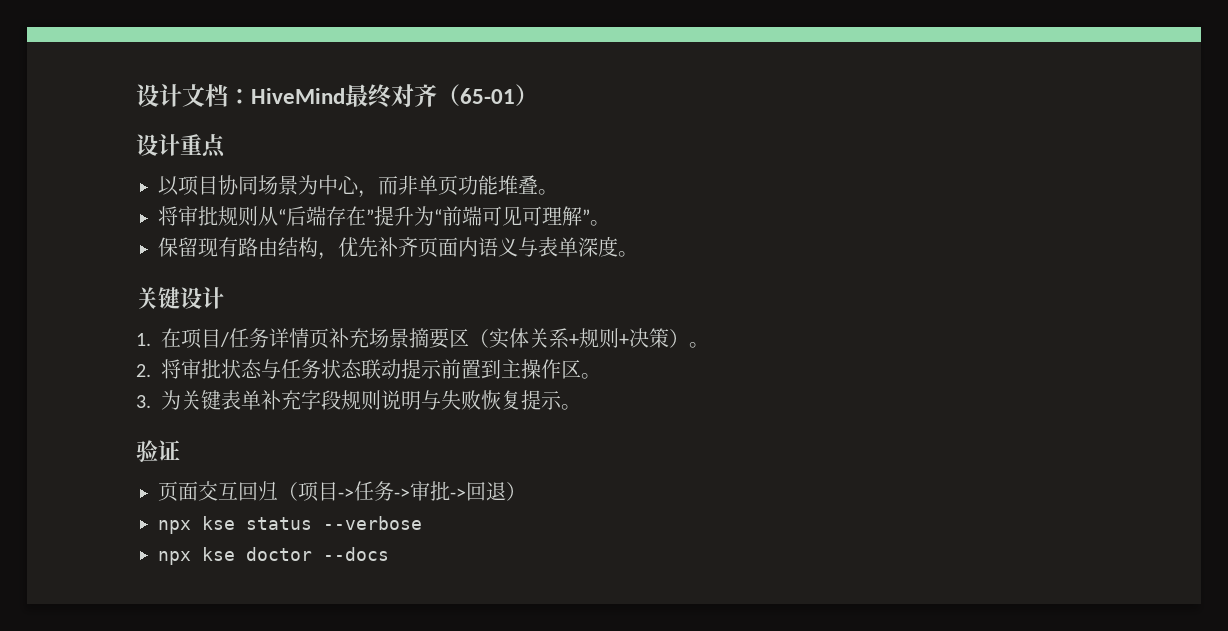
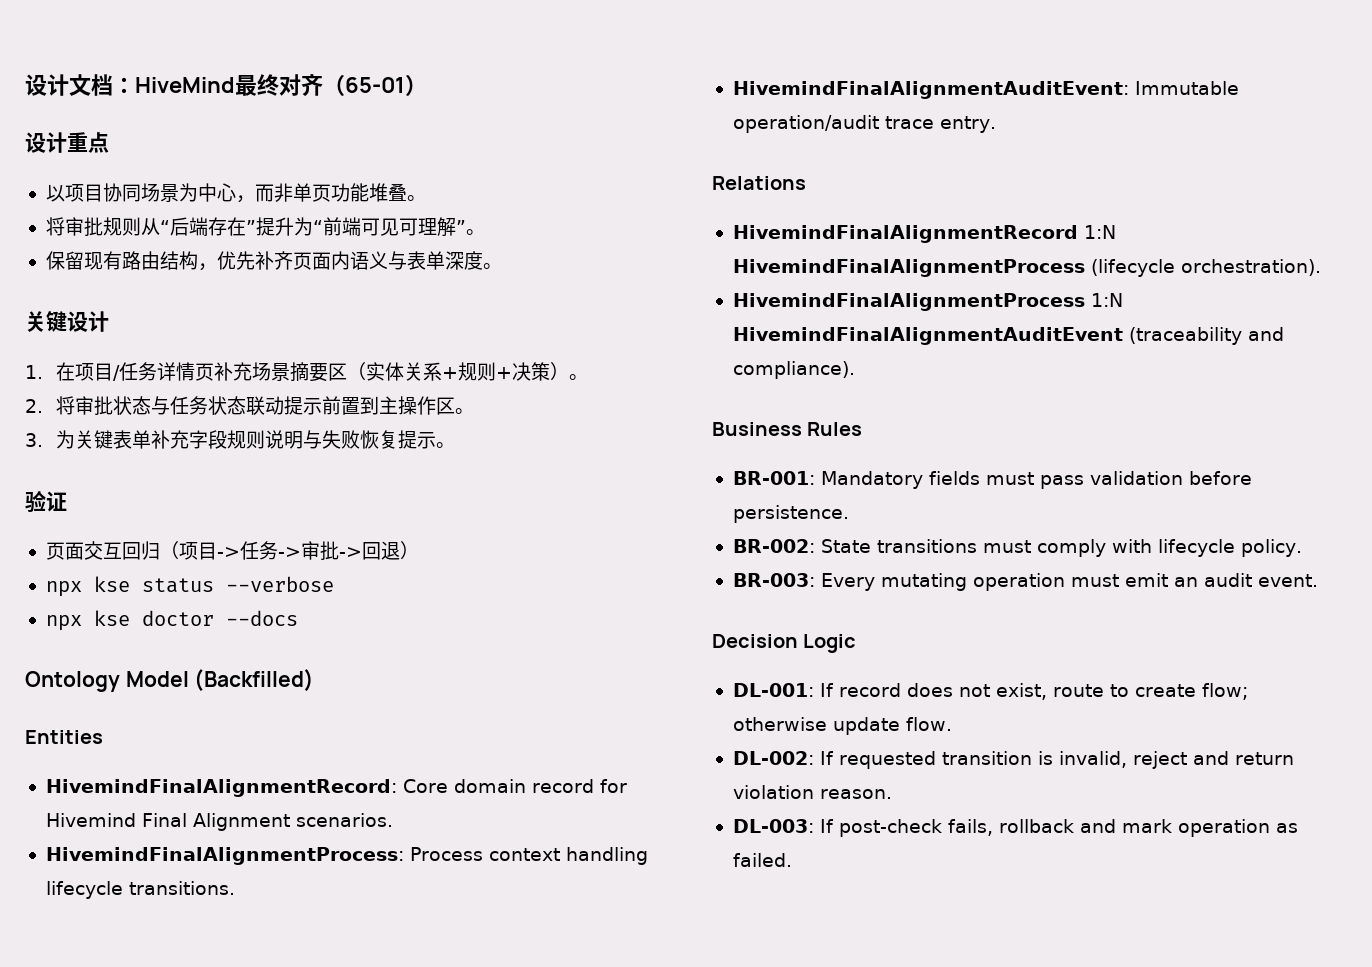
(389, 554) none -> [25,669,315,692] [25,730,103,744] [45,779,627,797] [45,813,393,831] [45,847,648,865] [45,881,235,899] [732,81,1239,99] [732,115,996,133] [712,176,806,190] [732,225,1116,243] [732,259,1321,277] [732,293,1123,311] [732,327,1284,345] [732,361,855,379] [712,422,863,436] [732,471,1252,489] [732,505,849,523] [732,539,1302,557] [732,573,1318,591] [712,634,857,653] [732,683,1248,700] [732,717,952,735] [732,751,1294,769] [732,785,892,799] [732,819,1298,837] [732,853,792,867] // Ontology Model (Backfilled) // Entities // HivemindFinalAlignmentRecord: Core domain record for Hivemind Final Alignment scenarios. // HivemindFinalAlignmentProcess: Process context handling lifecycle transitions. // HivemindFinalAlignmentAuditEvent: Immutable operation/audit trace entry. // Relations // HivemindFinalAlignmentRecord 1:N HivemindFinalAlignmentProcess (lifecycle orchestration). // HivemindFinalAlignmentProcess 1:N HivemindFinalAlignmentAuditEvent (traceability and compliance). // Business Rules // BR-001: Mandatory fields must pass validation before persistence. // BR-002: State transitions must comply with lifecycle policy. // BR-003: Every mutating operation must emit an audit event. // Decision Logic // DL-001: If record does not exist, route to create flow; otherwise update flow. // DL-002: If requested transition is invalid, reject and return violation reason. // DL-003: If post-check fails, rollback and mark operation as failed.

